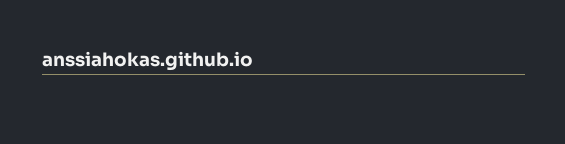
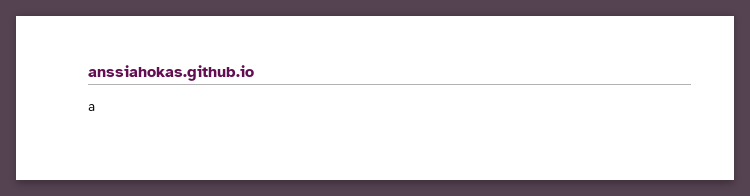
(253, 61) none -> [88,104,95,111] // a

